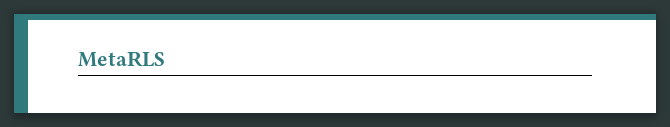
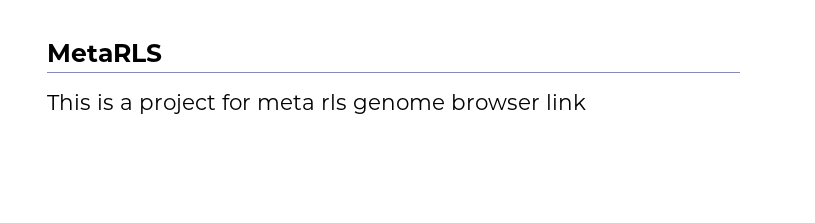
(165, 59) none -> [47,94,586,114] // This is a project for meta rls genome browser link

